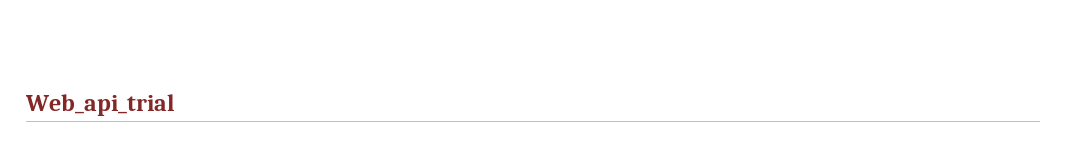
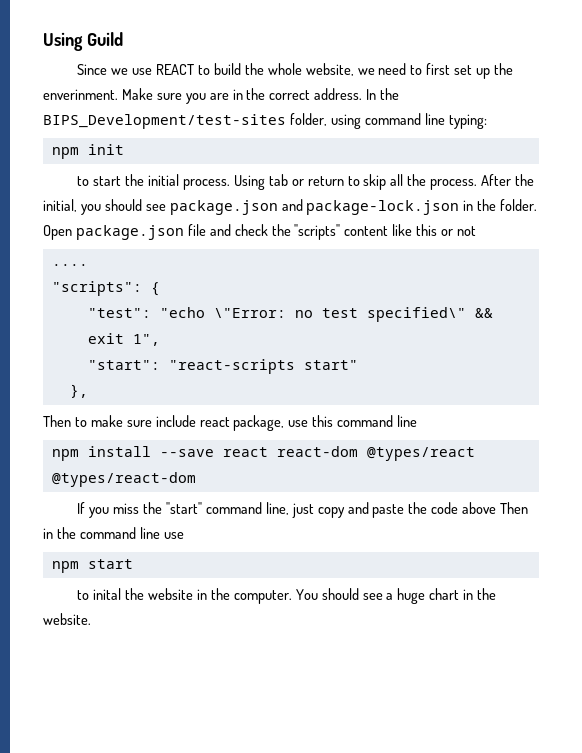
[25,94,174,116] Web_api_trial -> [43,32,123,51] [77,63,514,79] [43,88,400,104] [43,113,487,129] [51,144,124,159] [77,174,535,190] [43,199,538,215] [43,224,477,240] [51,264,88,266] [51,281,160,296] [87,307,493,322] [87,333,160,346] [87,359,358,374] [69,384,88,398] [43,415,418,431] [51,446,475,461] [51,472,196,487] [77,502,529,518] [43,527,184,539] [51,559,133,573] [77,588,497,604] [43,613,91,625] Using Guild // Since we use REACT to build the whole website, we need to first set up the enverinment. Make sure you are in the correct address. In the BIPS_Development/test-sites folder, using command line typing: // npm init // to start the initial process. Using tab or return to skip all the process. After the initial, you should see package.json and package-lock.json in the folder. Open package.json file and check the "scripts" content like this or not // .... // "scripts": { // "test": "echo \"Error: no test specified\" && exit 1", // "start": "react-scripts start" // }, // Then to make sure include react package, use this command line // npm install --save react react-dom @types/react @types/react-dom // If you miss the "start" command line, just copy and paste the code above Then in the command line use // npm start // to inital the website in the computer. You should see a huge chart in the website.

